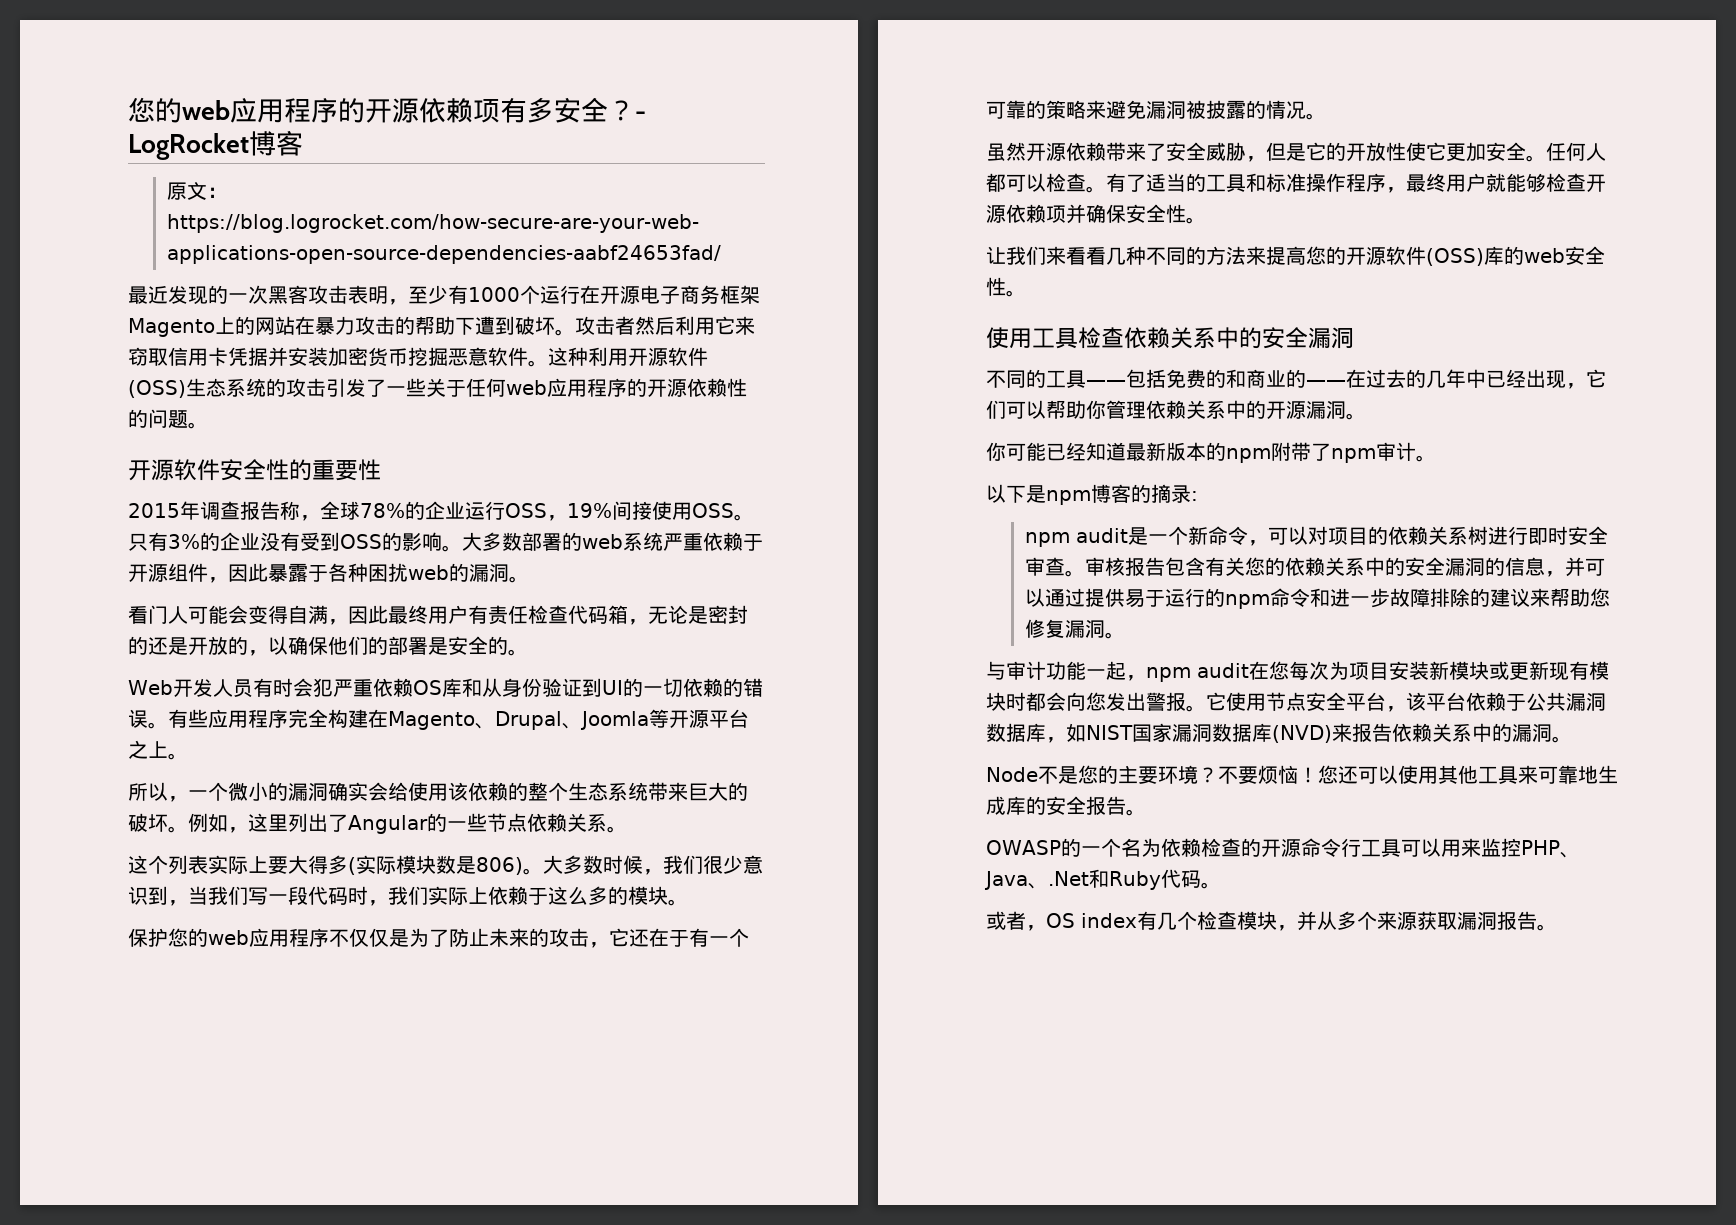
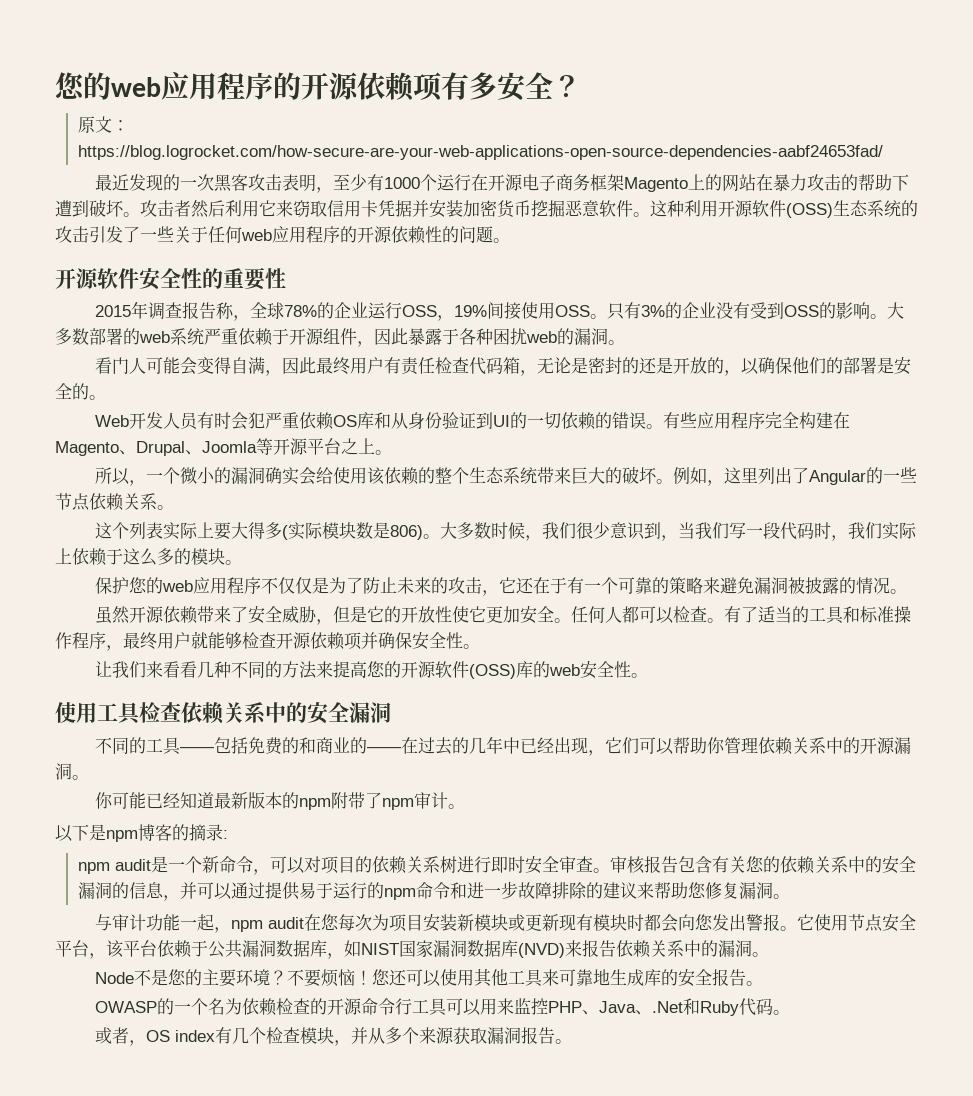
[635,111,646,120] [128,130,303,160] - LogRocket博客 -> (581, 86) none

